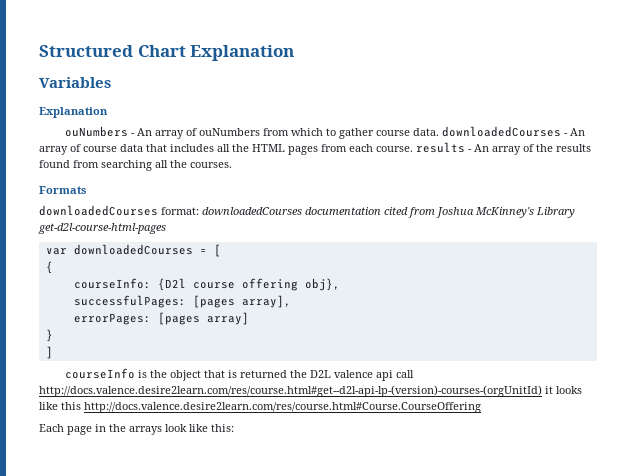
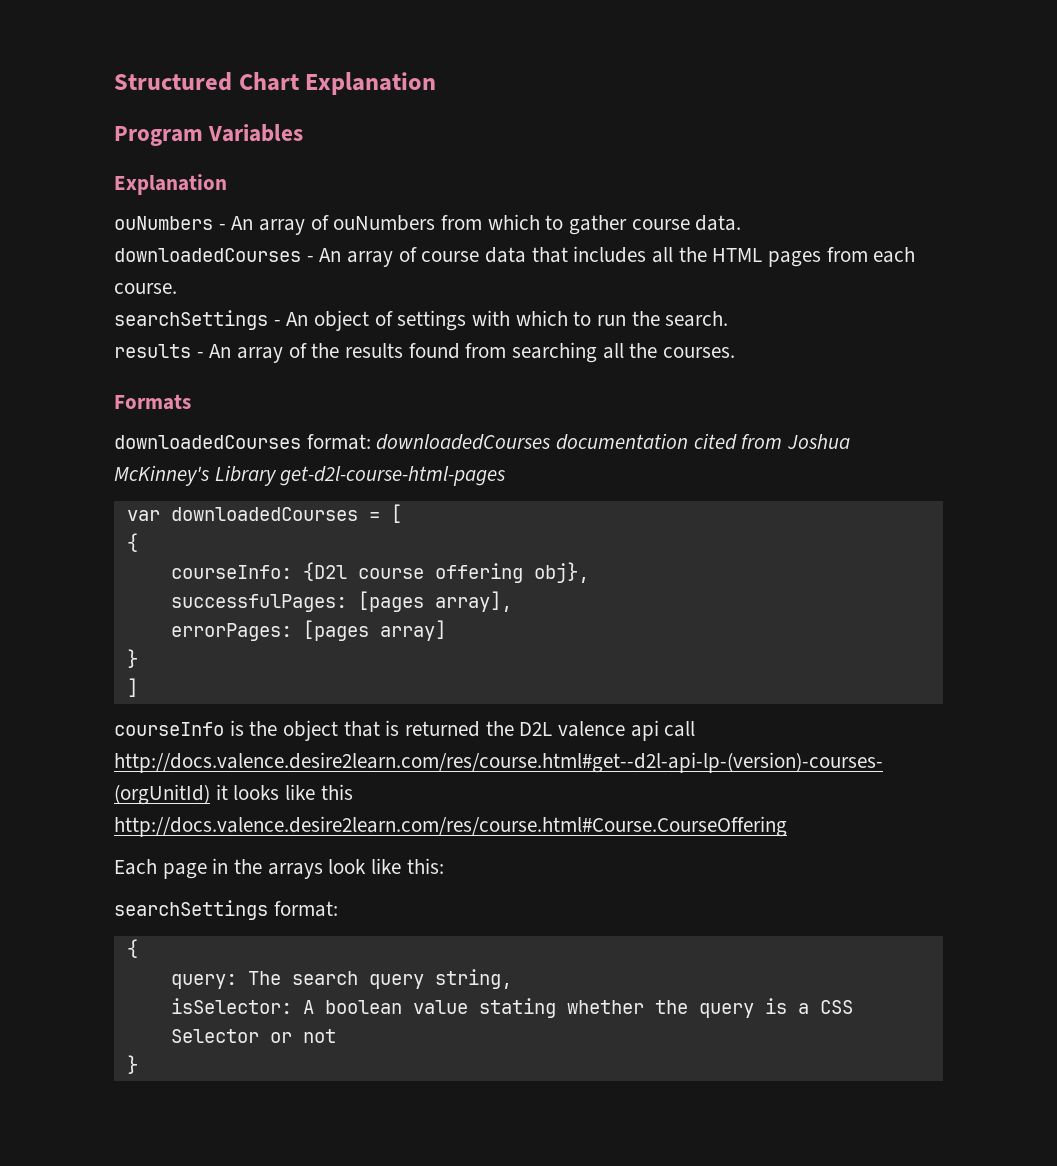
(295, 53) none -> [114,126,203,146] Program
(440, 132) none -> (742, 223) //
(413, 149) none -> [114,310,729,331] // searchSettings - An object of settings with which to run the search. //
(234, 428) none -> [114,900,338,920] [126,939,138,958] [170,969,512,989] [170,998,853,1018] [170,1029,336,1043] [126,1055,138,1074] // searchSettings format: // { // query: The search query string, // isSelector: A boolean value stating whether the query is a CSS Selector or not // }

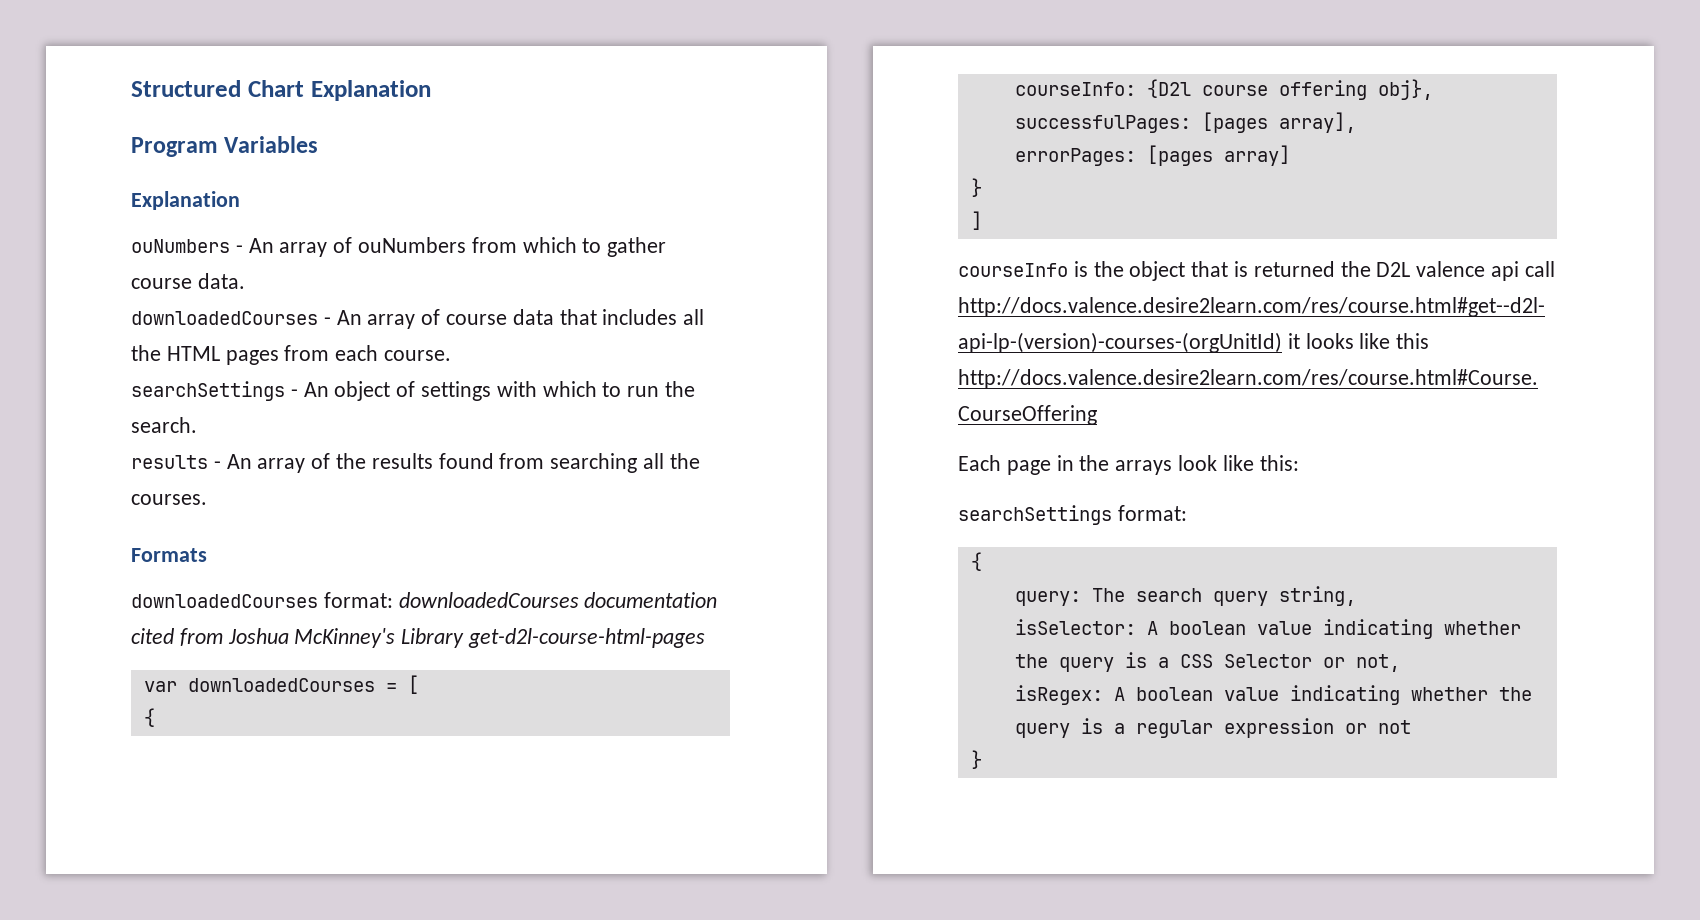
[478,998,556,1018] stating -> [1322,619,1433,639] indicating
(292, 1037) none -> [1355,654,1400,672] [1014,685,1532,705] [1014,718,1367,738] not, // isRegex: A boolean value indicating whether the query is a regular expression or

